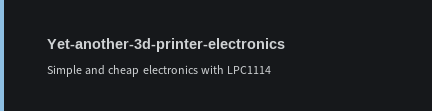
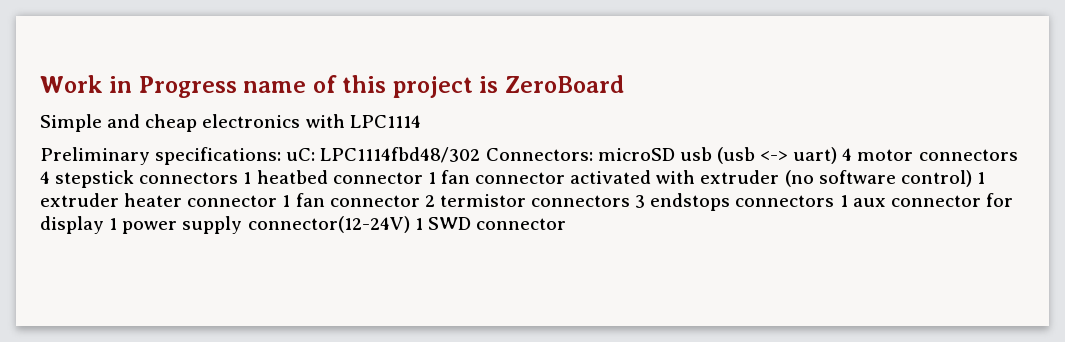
[47,38,285,52] Yet-another-3d-printer-electronics -> [40,75,624,98] Work in Progress name of this project is ZeroBoard
(272, 70) none -> [40,147,1018,165] [40,170,985,188] [40,193,1013,211] [40,216,566,234] // Preliminary specifications: uC: LPC1114fbd48/302 Connectors: microSD usb (usb <-> uart) 4 motor connectors 4 stepstick connectors 1 heatbed connector 1 fan connector activated with extruder (no software control) 1 extruder heater connector 1 fan connector 2 termistor connectors 3 endstops connectors 1 aux connector for display 1 power supply connector(12-24V) 1 SWD connector

